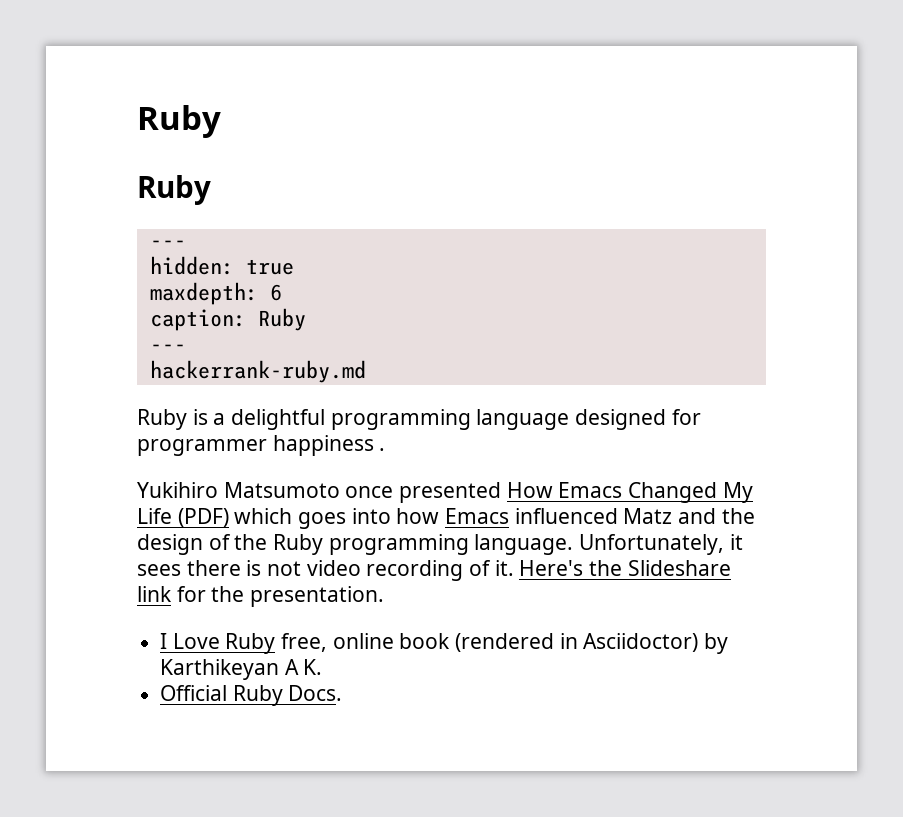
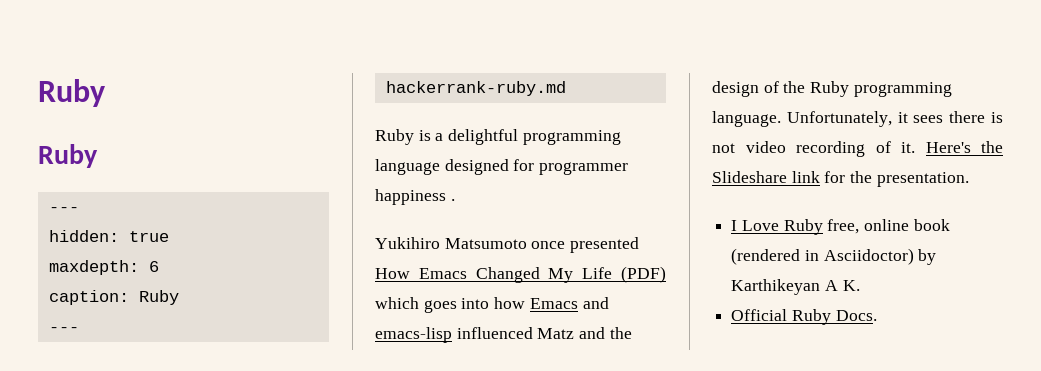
(510, 516) none -> [582,297,609,309] [375,327,452,343] and emacs-lisp

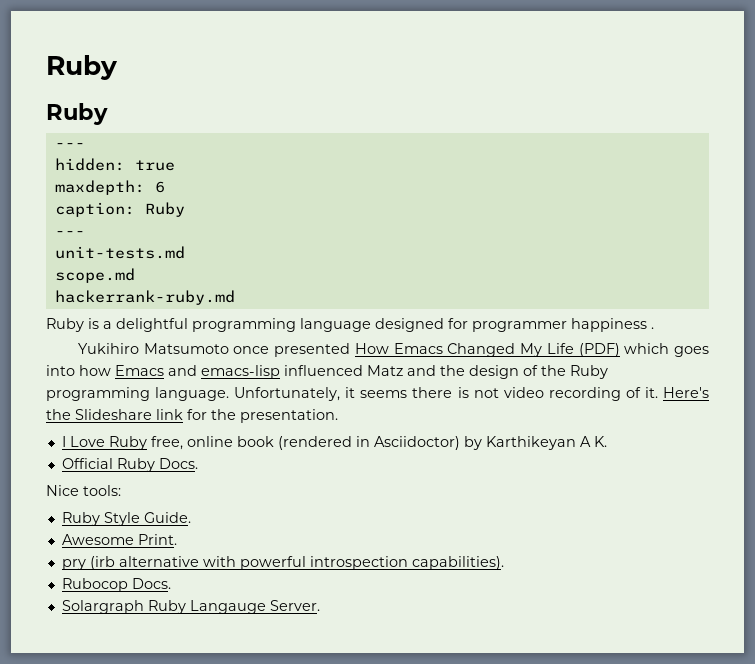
(79, 329) none -> [54,246,185,259] [54,268,135,283] // unit-tests.md // scope.md
[913,115,944,123] sees -> [360,390,408,398] seems
(877, 315) none -> [46,485,121,496] [61,512,191,526] [61,534,177,545] [61,556,504,570] [61,578,171,592] [61,600,320,614] // Nice tools: // Ruby Style Guide. // Awesome Print. // pry (irb alternative with powerful introspection capabilities). // Rubocop Docs. // Solargraph Ruby Langauge Server.

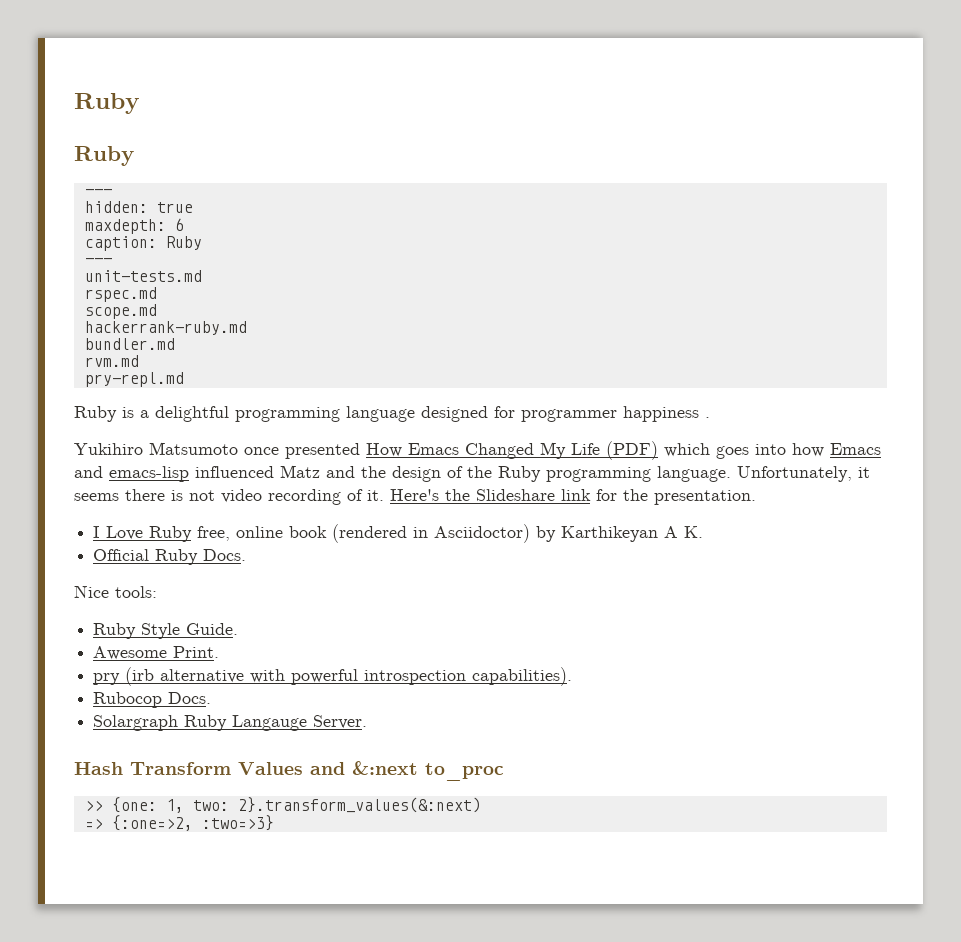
(185, 252) none -> [84,287,157,302] // rspec.md
(235, 297) none -> [84,338,175,350] [84,355,139,367] [84,372,184,387] // bundler.md // rvm.md // pry-repl.md
(320, 605) none -> [74,761,504,781] [84,797,481,813] [84,815,274,831] // Hash Transform Values and &:next to_proc // >> {one: 1, two: 2}.transform_values(&:next) // => {:one=>2, :two=>3}

